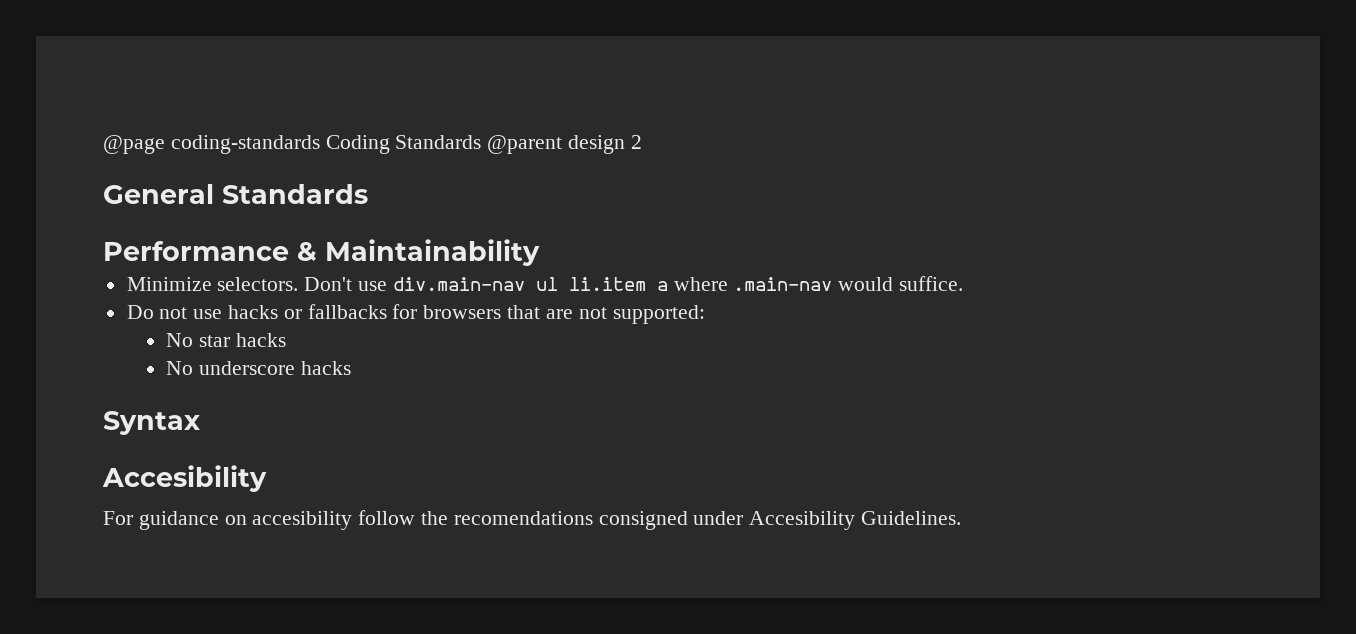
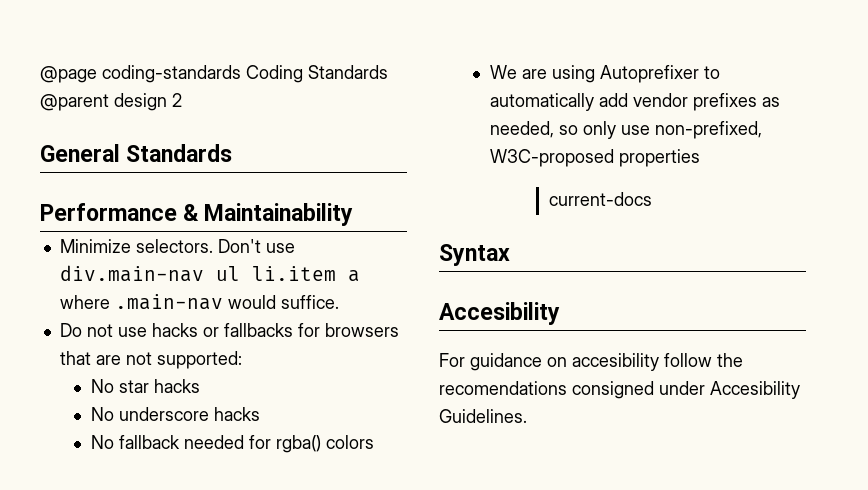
(351, 368) none -> [90,435,374,453] [489,65,720,83] [489,93,780,111] [489,121,762,139] [489,149,700,167] [549,192,653,206] // No fallback needed for rgba() colors // We are using Autoprefixer to automatically add vendor prefixes as needed, so only use non-prefixed, W3C-proposed properties // current-docs

